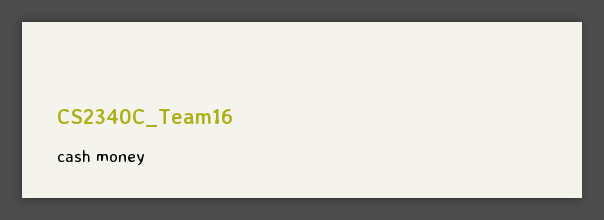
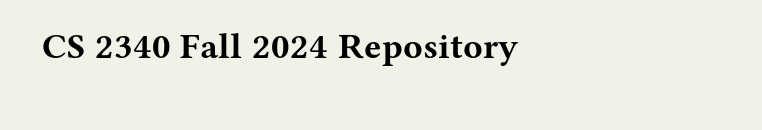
[57,108,233,127] [57,150,145,165] CS2340C_Team16 // cash money -> [42,33,518,66] CS 2340 Fall 2024 Repository

